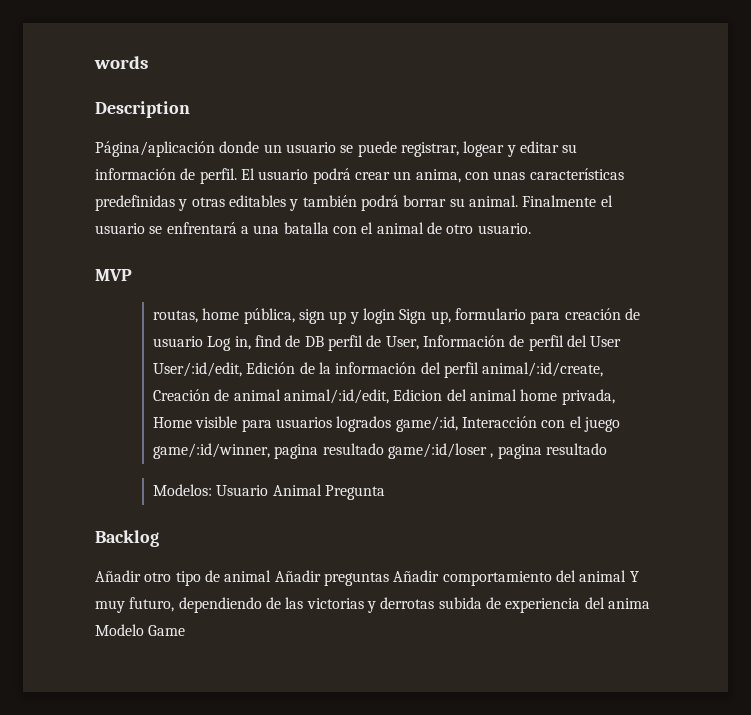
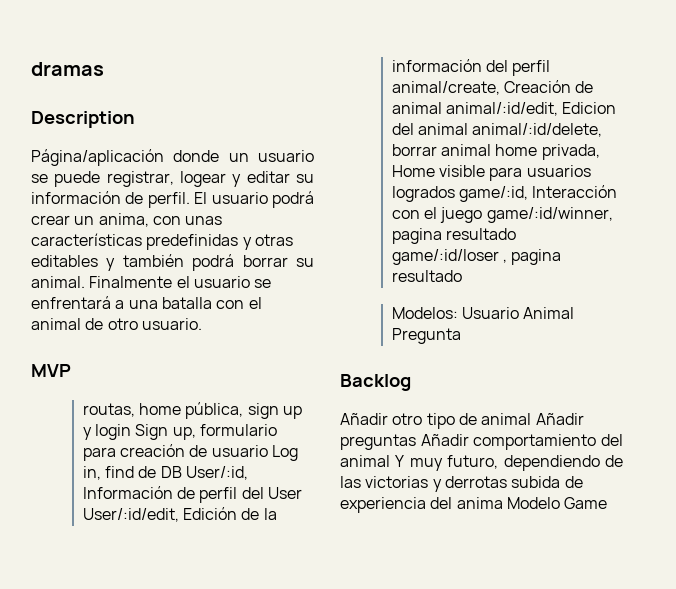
[94,56,148,69] words -> [31,62,104,76] dramas
[328,335,419,351] perfil de User, -> [186,466,249,480] User/:id,
[482,362,604,377] animal/:id/create, -> [391,81,500,95] animal/create,
(518, 395) none -> [472,123,603,137] [391,144,492,156] animal/:id/delete, borrar animal

